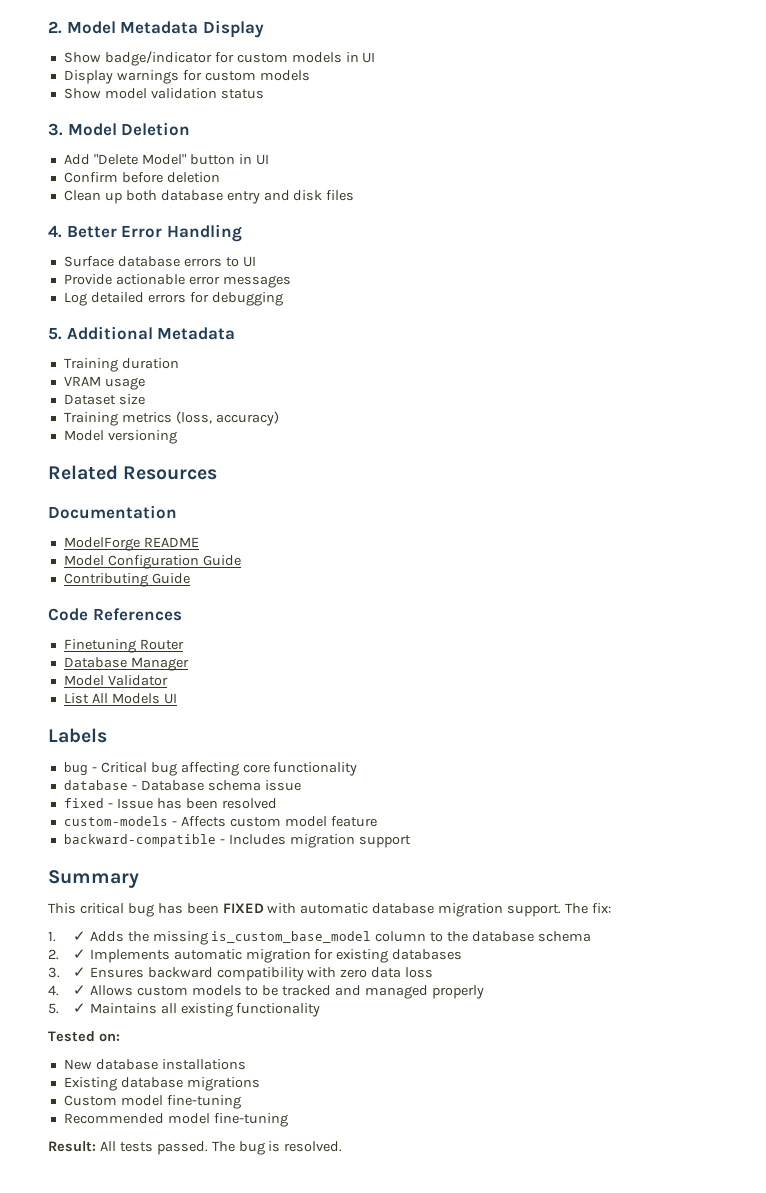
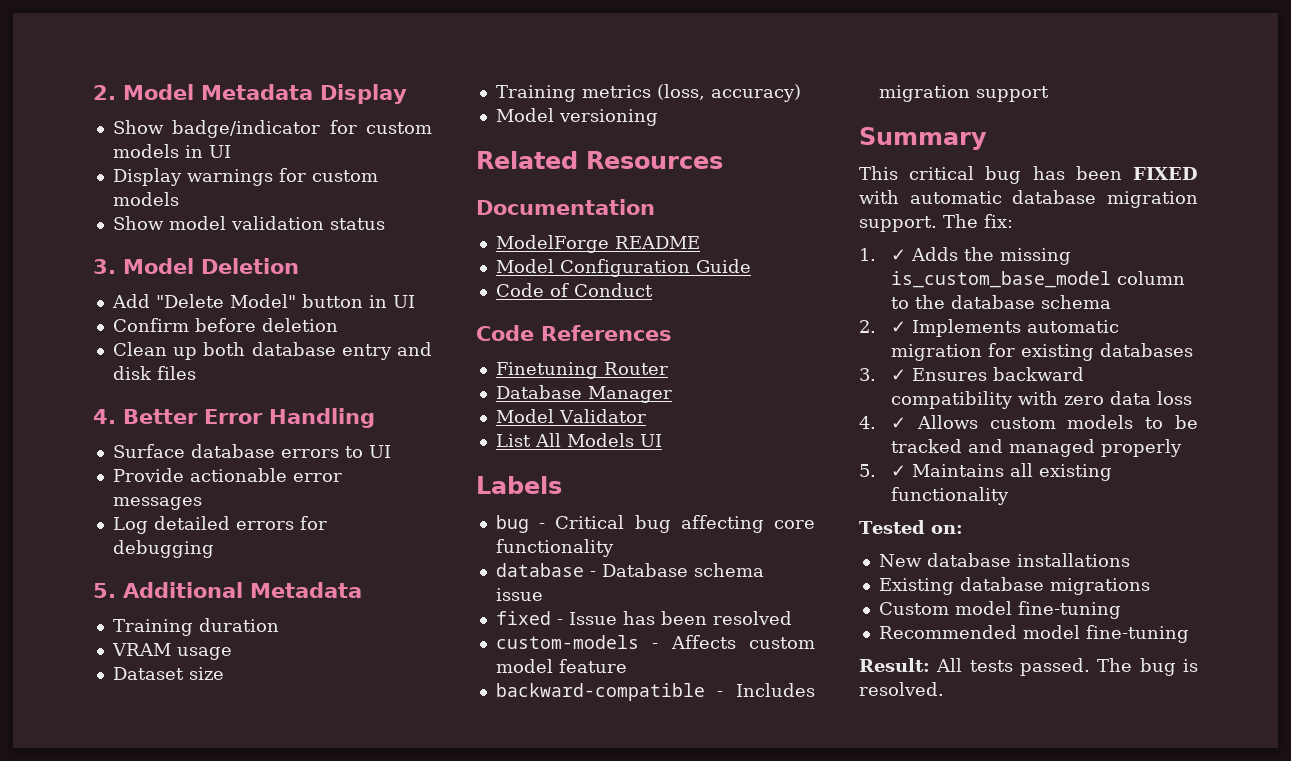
[63,573,190,587] Contributing Guide -> [495,283,653,297] Code of Conduct

